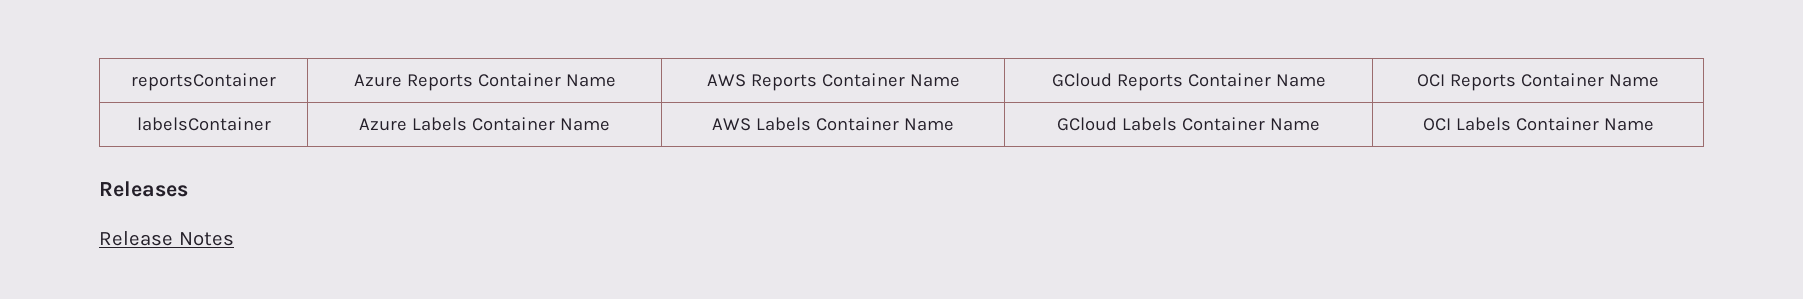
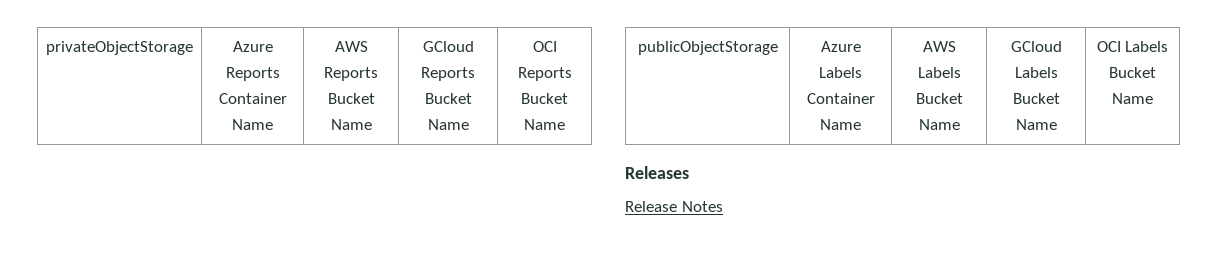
[131,73,276,91] reportsContainer -> [46,41,193,55] privateObjectStorage
[821,73,905,87] Container -> [327,93,375,104] Bucket
[1187,73,1271,87] Container -> [424,93,472,104] Bucket
[1520,73,1659,87] [136,117,271,131] Container Name // labelsContainer -> [521,93,568,104] [524,119,565,130] [637,41,778,55] Bucket Name // publicObjectStorage
[815,117,899,131] Container -> [915,93,963,104] Bucket
[1181,117,1265,131] Container -> [1012,93,1060,104] Bucket
[1515,117,1599,131] Container -> [1109,67,1156,78] Bucket

